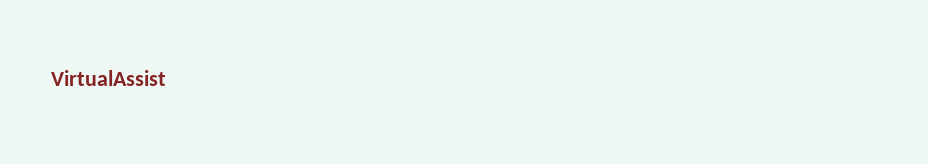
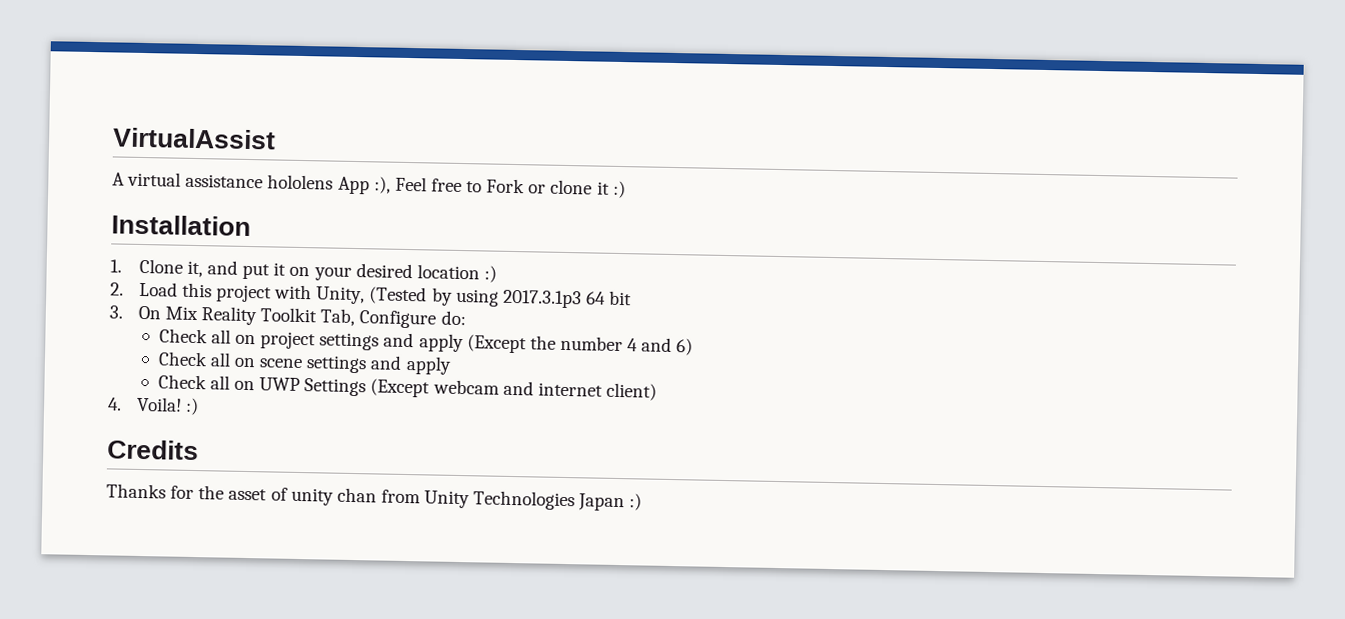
(166, 78) none -> [112,171,626,199] [111,214,251,237] [110,258,498,283] [110,281,633,309] [109,305,466,329] [158,328,694,356] [157,351,452,375] [157,374,657,401] [107,396,199,416] [107,439,199,461] [106,483,643,512] // A virtual assistance hololens App :), Feel free to Fork or clone it :) // Installation // 1. Clone it, and put it on your desired location :) // 2. Load this project with Unity, (Tested by using 2017.3.1p3 64 bit // 3. On Mix Reality Toolkit Tab, Configure do: // Check all on project settings and apply (Except the number 4 and 6) // Check all on scene settings and apply // Check all on UWP Settings (Except webcam and internet client) // 4. Voila! :) // Credits // Thanks for the asset of unity chan from Unity Technologies Japan :)

